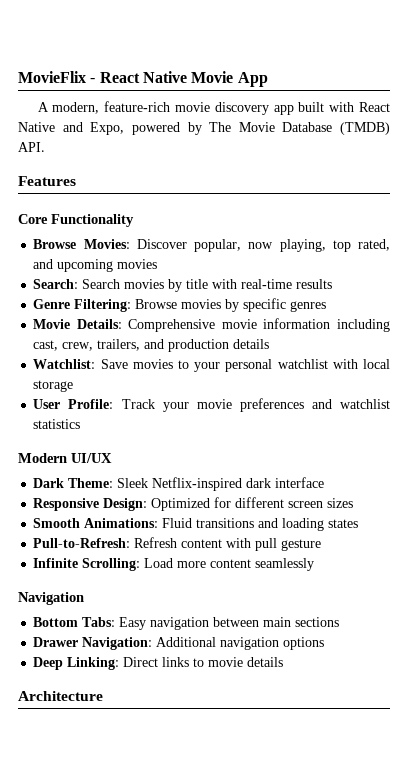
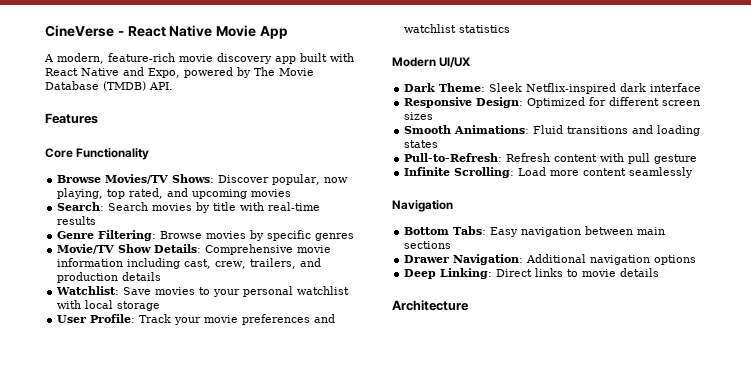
[18,71,86,83] MovieFlix -> [45,25,114,37] CineVerse
[83,239,130,249] Movies: -> [105,174,215,184] Movies/TV Shows:
[33,319,71,329] Movie -> [57,244,152,254] Movie/TV Show

